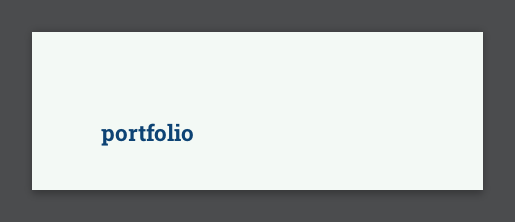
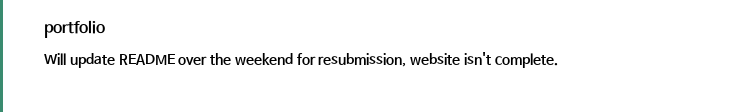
(194, 134) none -> [44,52,558,68] // Will update README over the weekend for resubmission, website isn't complete.

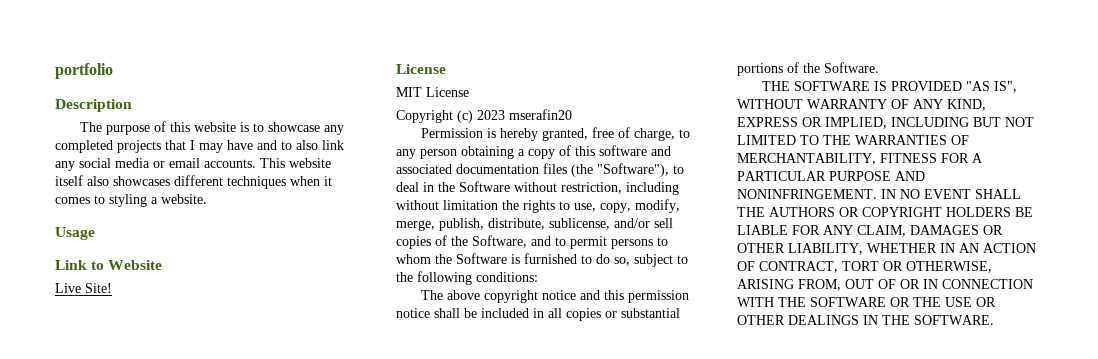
[44,52,558,68] Will update README over the weekend for resubmission, website isn't complete. -> [55,99,132,112] [80,121,345,135] [55,140,344,153] [55,158,331,171] [55,175,332,189] [55,194,207,207] [55,227,95,240] [55,260,163,270] [55,283,112,293] [396,64,446,74] [396,87,469,97] [396,109,572,123] [421,127,691,141] [396,145,671,159] [396,163,684,177] [396,181,679,195] [396,199,680,213] [396,218,673,231] [396,235,668,249] [396,253,688,267] [396,271,538,285] [421,290,690,303] [396,308,680,321] [737,62,879,76] [762,81,1018,93] [737,99,986,111] [737,117,1034,129] [737,135,969,145] [737,153,983,165] [737,171,925,181] [737,189,1021,199] [737,207,1033,217] [737,225,1003,237] [737,243,1036,255] [737,261,992,273] [737,279,1033,291] [737,297,996,307] [737,315,994,325] Description // The purpose of this website is to showcase any completed projects that I may have and to also link any social media or email accounts. This website itself also showcases different techniques when it comes to styling a website. // Usage // Link to Website // Live Site! // License // MIT License // Copyright (c) 2023 mserafin20 // Permission is hereby granted, free of charge, to any person obtaining a copy of this software and associated documentation files (the "Software"), to deal in the Software without restriction, including without limitation the rights to use, copy, modify, merge, publish, distribute, sublicense, and/or sell copies of the Software, and to permit persons to whom the Software is furnished to do so, subject to the following conditions: // The above copyright notice and this permission notice shall be included in all copies or substantial portions of the Software. // THE SOFTWARE IS PROVIDED "AS IS", WITHOUT WARRANTY OF ANY KIND, EXPRESS OR IMPLIED, INCLUDING BUT NOT LIMITED TO THE WARRANTIES OF MERCHANTABILITY, FITNESS FOR A PARTICULAR PURPOSE AND NONINFRINGEMENT. IN NO EVENT SHALL THE AUTHORS OR COPYRIGHT HOLDERS BE LIABLE FOR ANY CLAIM, DAMAGES OR OTHER LIABILITY, WHETHER IN AN ACTION OF CONTRACT, TORT OR OTHERWISE, ARISING FROM, OUT OF OR IN CONNECTION WITH THE SOFTWARE OR THE USE OR OTHER DEALINGS IN THE SOFTWARE.

